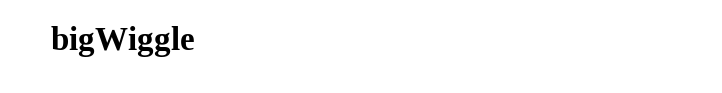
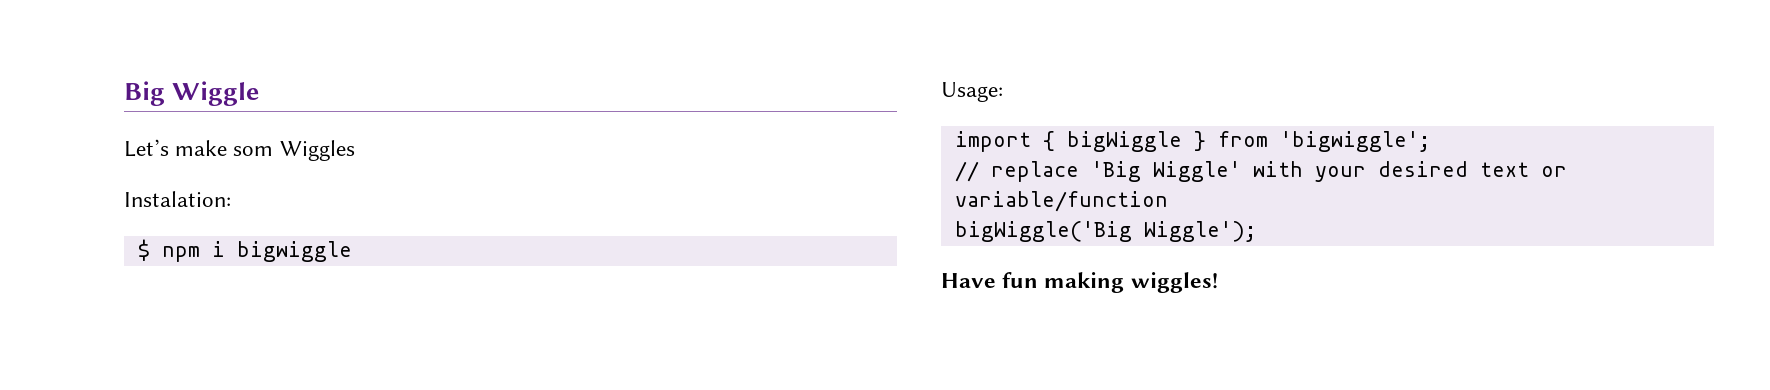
[51,26,195,57] bigWiggle -> [124,81,260,106] [124,139,355,161] [124,191,231,207] [137,239,352,262] [941,82,1003,102] [954,131,1430,152] [954,161,1567,182] [954,191,1168,212] [954,221,1256,242] [941,272,1218,293] Big Wiggle // Let’s make som Wiggles // Instalation: // $ npm i bigwiggle // Usage: // import { bigWiggle } from 'bigwiggle'; // // replace 'Big Wiggle' with your desired text or variable/function // bigWiggle('Big Wiggle'); // Have fun making wiggles!

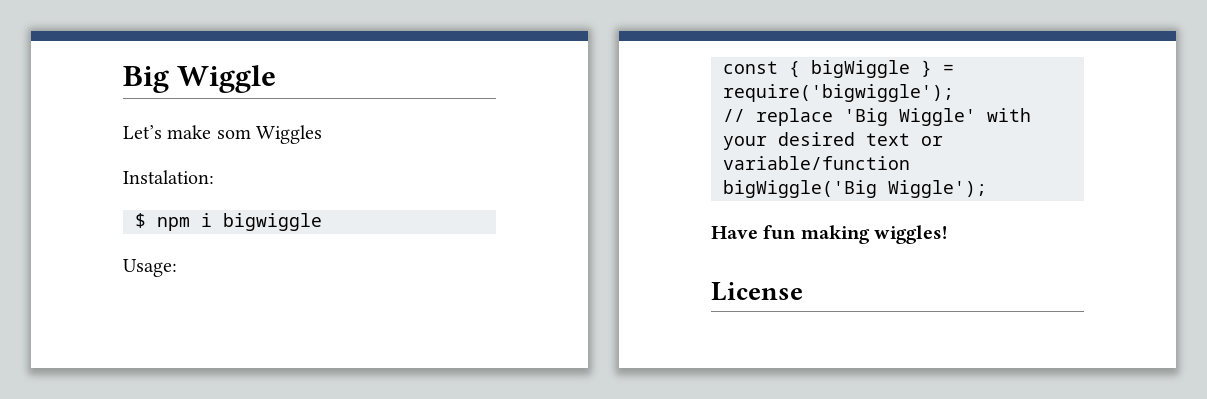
[954,131,1031,152] import -> [723,61,778,74] const
[1217,131,1430,152] from 'bigwiggle'; -> [943,64,954,74] [723,84,954,102] = require('bigwiggle');
(1218, 282) none -> [711,282,803,301] // License

